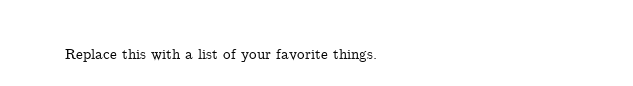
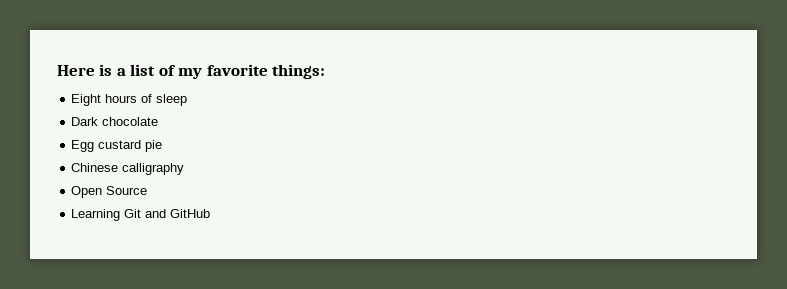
[65,49,377,62] Replace this with a list of your favorite things. -> [57,64,326,79] [71,94,188,106] [71,117,159,126] [71,140,163,152] [71,163,185,175] [71,186,148,198] [71,209,211,221] Here is a list of my favorite things: // Eight hours of sleep // Dark chocolate // Egg custard pie // Chinese calligraphy // Open Source // Learning Git and GitHub

